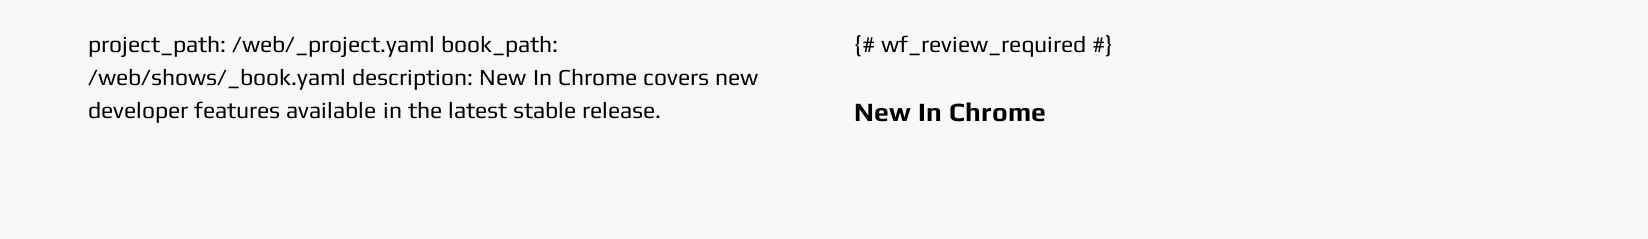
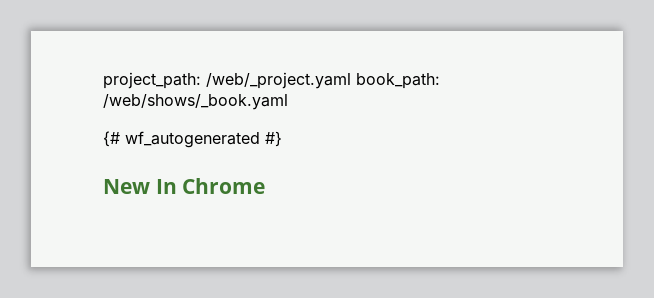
[352,68,759,90] [88,101,662,123] description: New In Chrome covers new developer features available in the latest stable release. -> (288, 102) none
[881,35,1087,57] wf_review_required -> [125,131,260,148] wf_autogenerated

